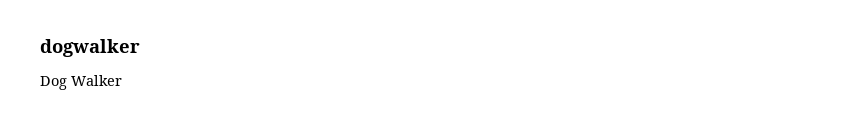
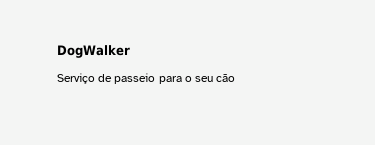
[40,39,140,57] [40,75,122,90] dogwalker // Dog Walker -> [57,45,130,58] [57,73,236,84] DogWalker // Serviço de passeio para o seu cão

